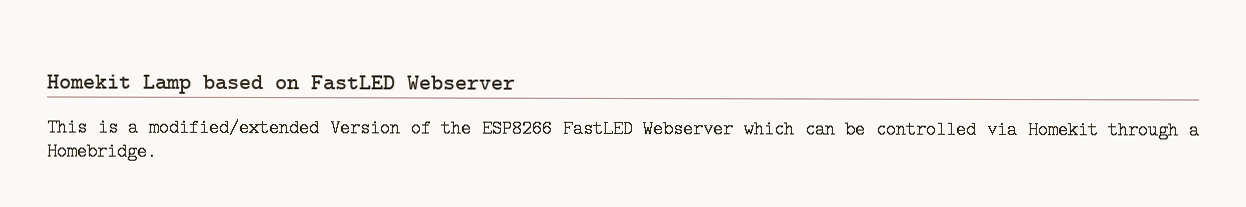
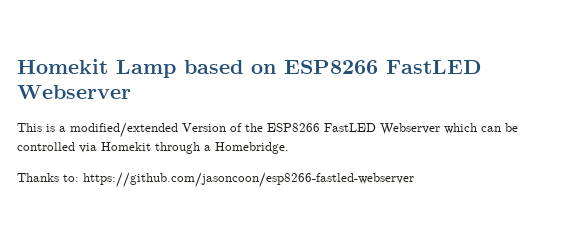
(300, 84) none -> [284,60,378,74] ESP8266
(157, 151) none -> [17,172,414,188] // Thanks to: https://github.com/jasoncoon/esp8266-fastled-webserver

